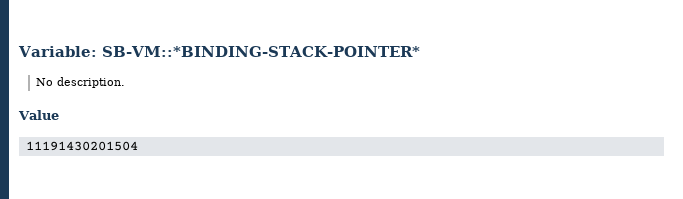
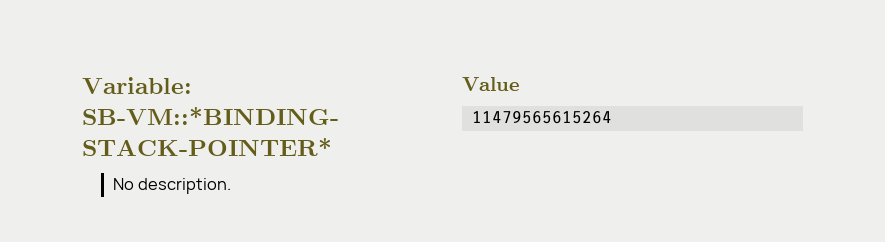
[25,141,138,151] 11191430201504 -> [471,110,612,124] 11479565615264

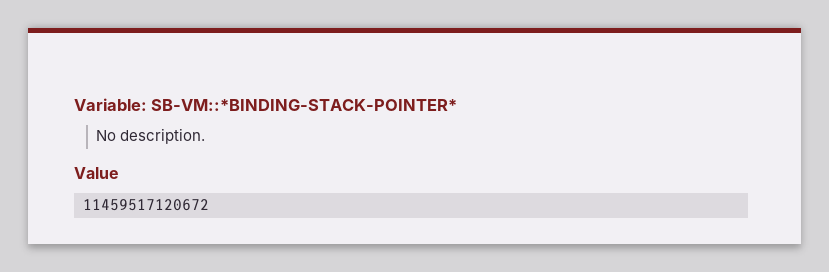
[471,110,612,124] 11479565615264 -> [83,199,209,211] 11459517120672

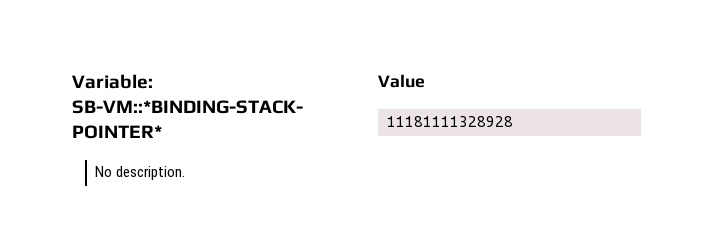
[83,199,209,211] 11459517120672 -> [387,116,513,127] 11181111328928

